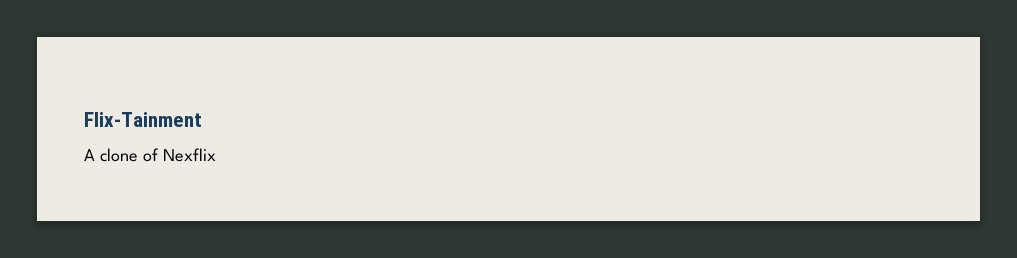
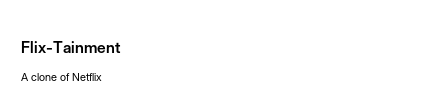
[162,148,216,162] Nexflix -> [72,73,102,81] Netflix

